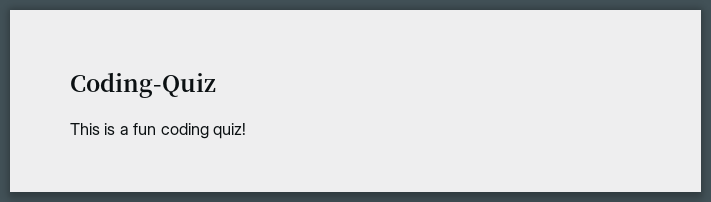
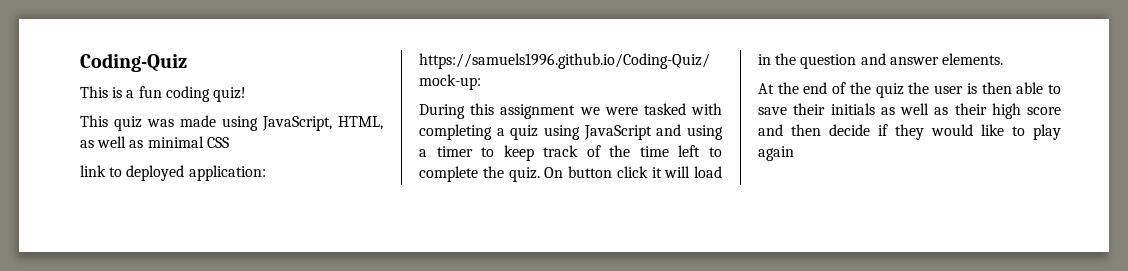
(247, 131) none -> [80,115,383,131] [80,136,229,148] [80,165,266,181] [419,53,710,69] [419,74,481,90] [419,103,722,119] [419,124,723,140] [419,145,722,161] [419,166,722,182] [758,53,1003,69] [758,82,1061,98] [758,103,1061,119] [758,124,1061,140] [758,146,794,161] // This quiz was made using JavaScript, HTML, as well as minimal CSS // link to deployed application: https://samuels1996.github.io/Coding-Quiz/ mock-up: // During this assignment we were tasked with completing a quiz using JavaScript and using a timer to keep track of the time left to complete the quiz. On button click it will load in the question and answer elements. // At the end of the quiz the user is then able to save their initials as well as their high score and then decide if they would like to play again

